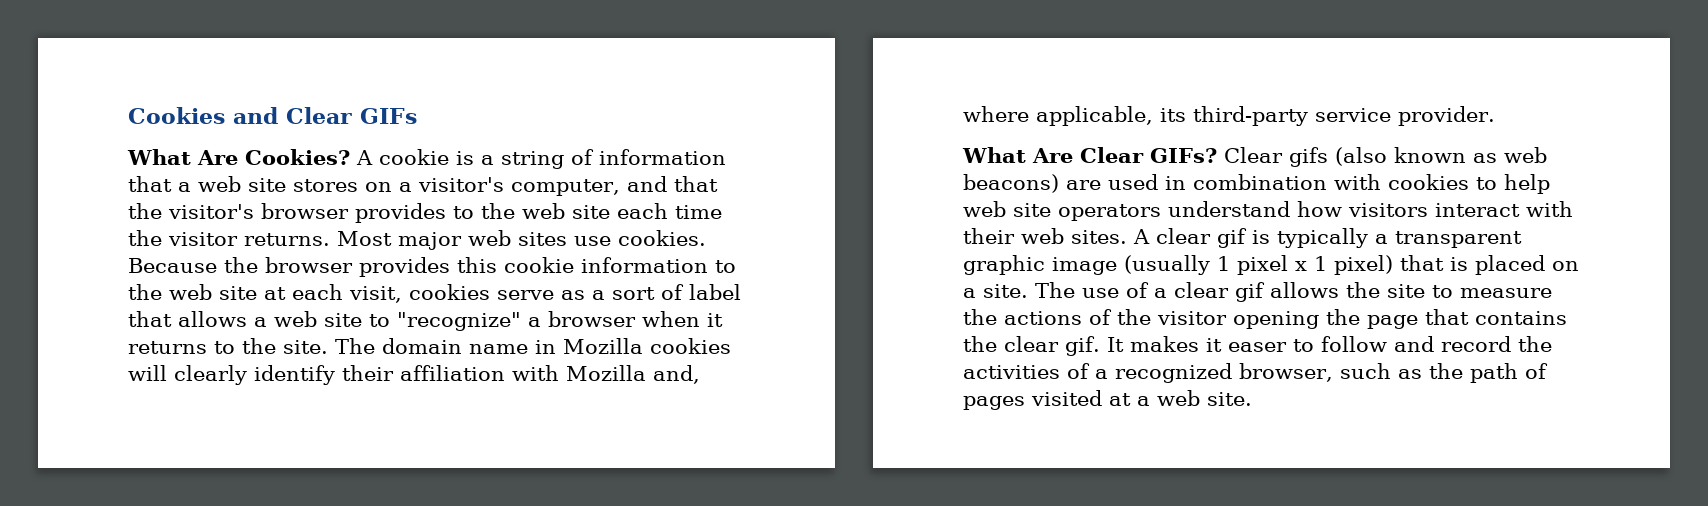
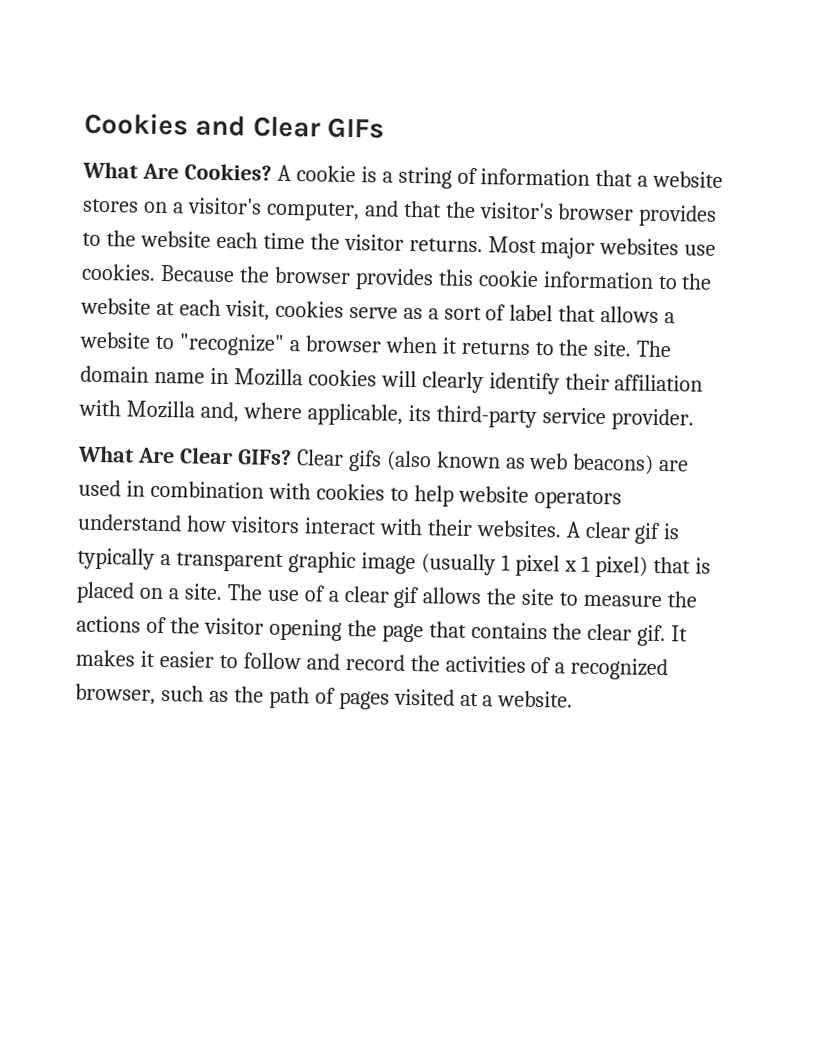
[198,176,286,192] web site -> [652,170,724,188] website
[522,203,610,219] web site -> [139,230,211,248] website
[468,230,567,246] web sites -> [599,238,680,256] websites
[169,284,257,300] web site -> [80,297,151,315] website
[274,311,362,327] web site -> [79,331,151,349] website
[963,201,1051,217] web site -> [457,485,529,503] website
[1021,228,1127,244] web sites. -> [475,520,562,538] websites.
[1227,342,1287,352] easer -> [158,650,214,668] easier
[1157,390,1252,406] web site. -> [497,690,574,708] website.

